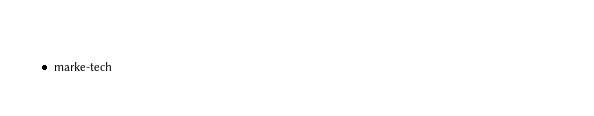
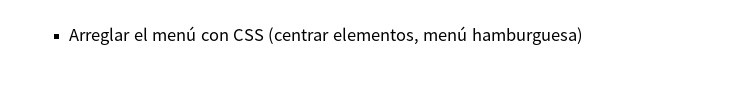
[53,62,112,71] marke-tech -> [69,26,583,45] Arreglar el menú con CSS (centrar elementos, menú hamburguesa)

